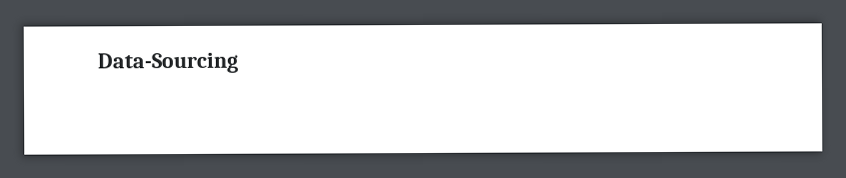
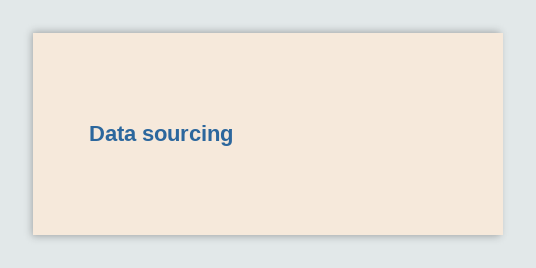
[97,52,238,74] Data-Sourcing -> [89,125,233,146] Data sourcing

